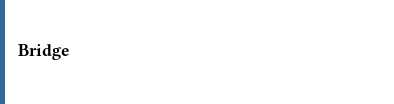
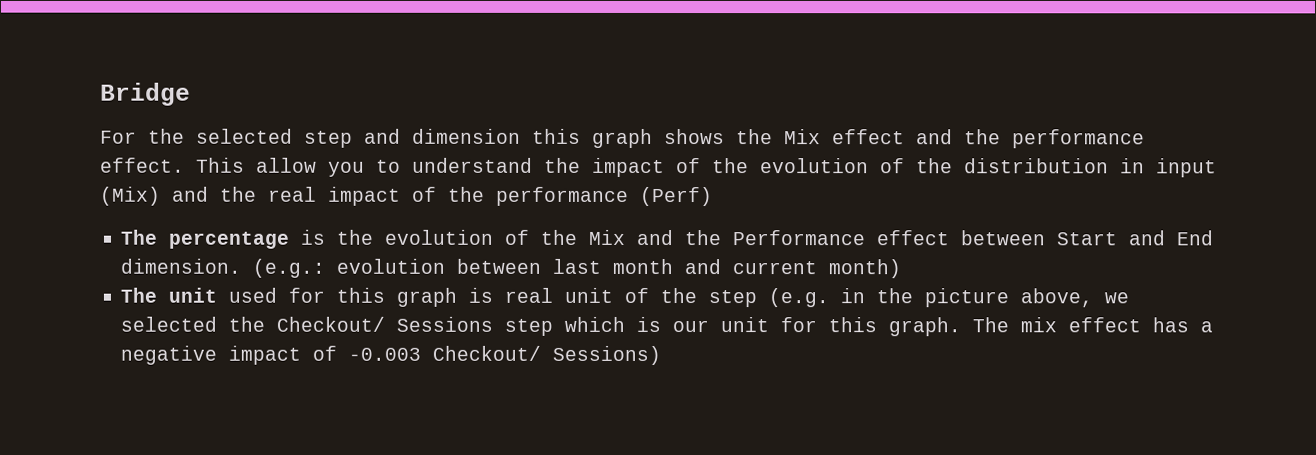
(70, 52) none -> [100,128,1145,149] [100,157,1217,178] [100,186,713,207] [120,229,1214,249] [120,258,902,279] [120,287,1130,308] [120,316,1214,337] [120,345,662,366] // For the selected step and dimension this graph shows the Mix effect and the performance effect. This allow you to understand the impact of the evolution of the distribution in input (Mix) and the real impact of the performance (Perf) // The percentage is the evolution of the Mix and the Performance effect between Start and End dimension. (e.g.: evolution between last month and current month) // The unit used for this graph is real unit of the step (e.g. in the picture above, we selected the Checkout/ Sessions step which is our unit for this graph. The mix effect has a negative impact of -0.003 Checkout/ Sessions)

